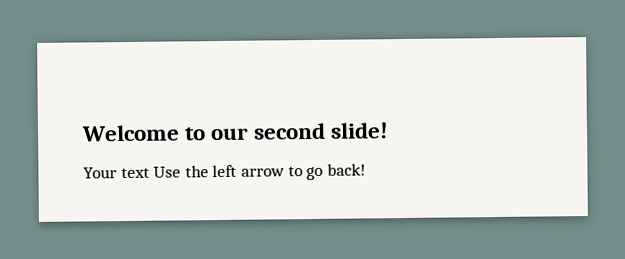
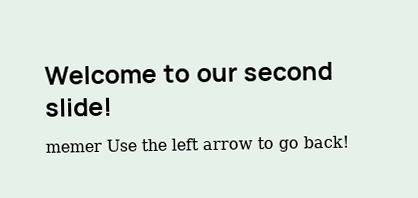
[83,167,150,179] Your text -> [45,142,102,153] memer

